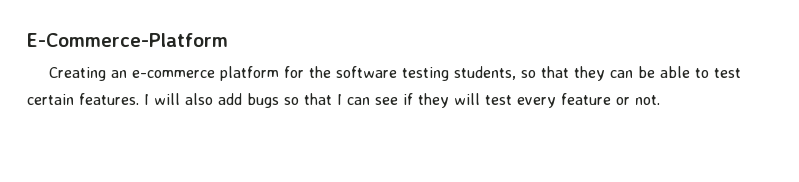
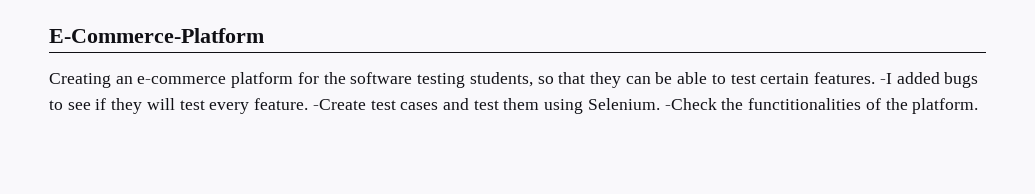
[144,93,370,108] I will also add bugs so that I can -> [879,72,979,88] [49,100,63,110] -I added bugs to
[561,93,660,105] feature or not. -> [254,98,979,114] feature. -Create test cases and test them using Selenium. -Check the functitionalities of the platform.

